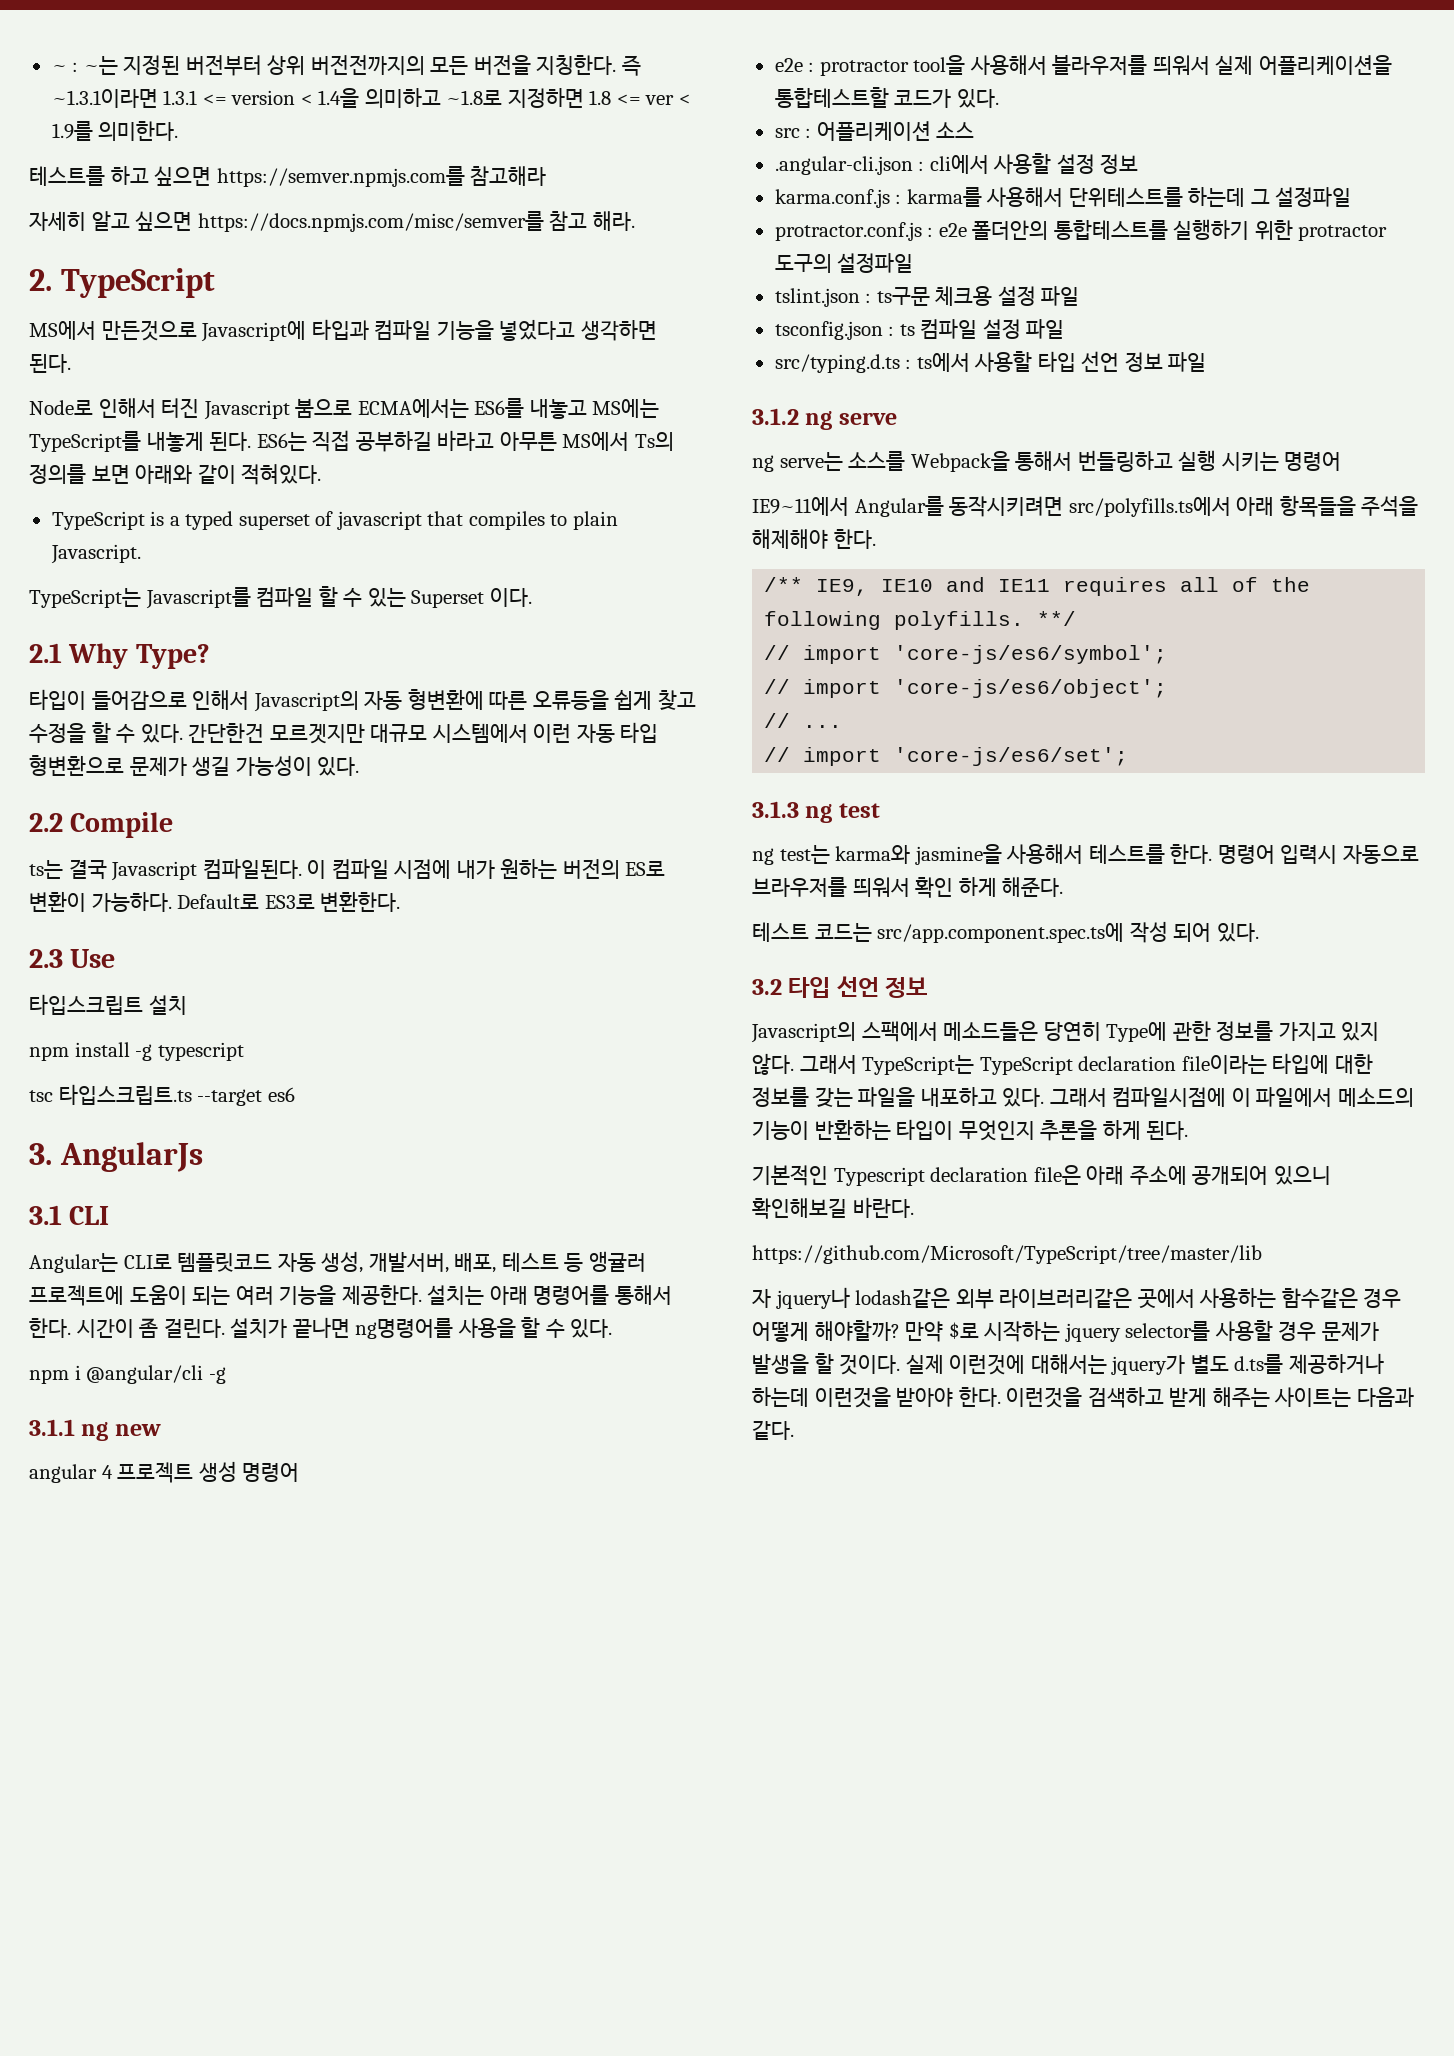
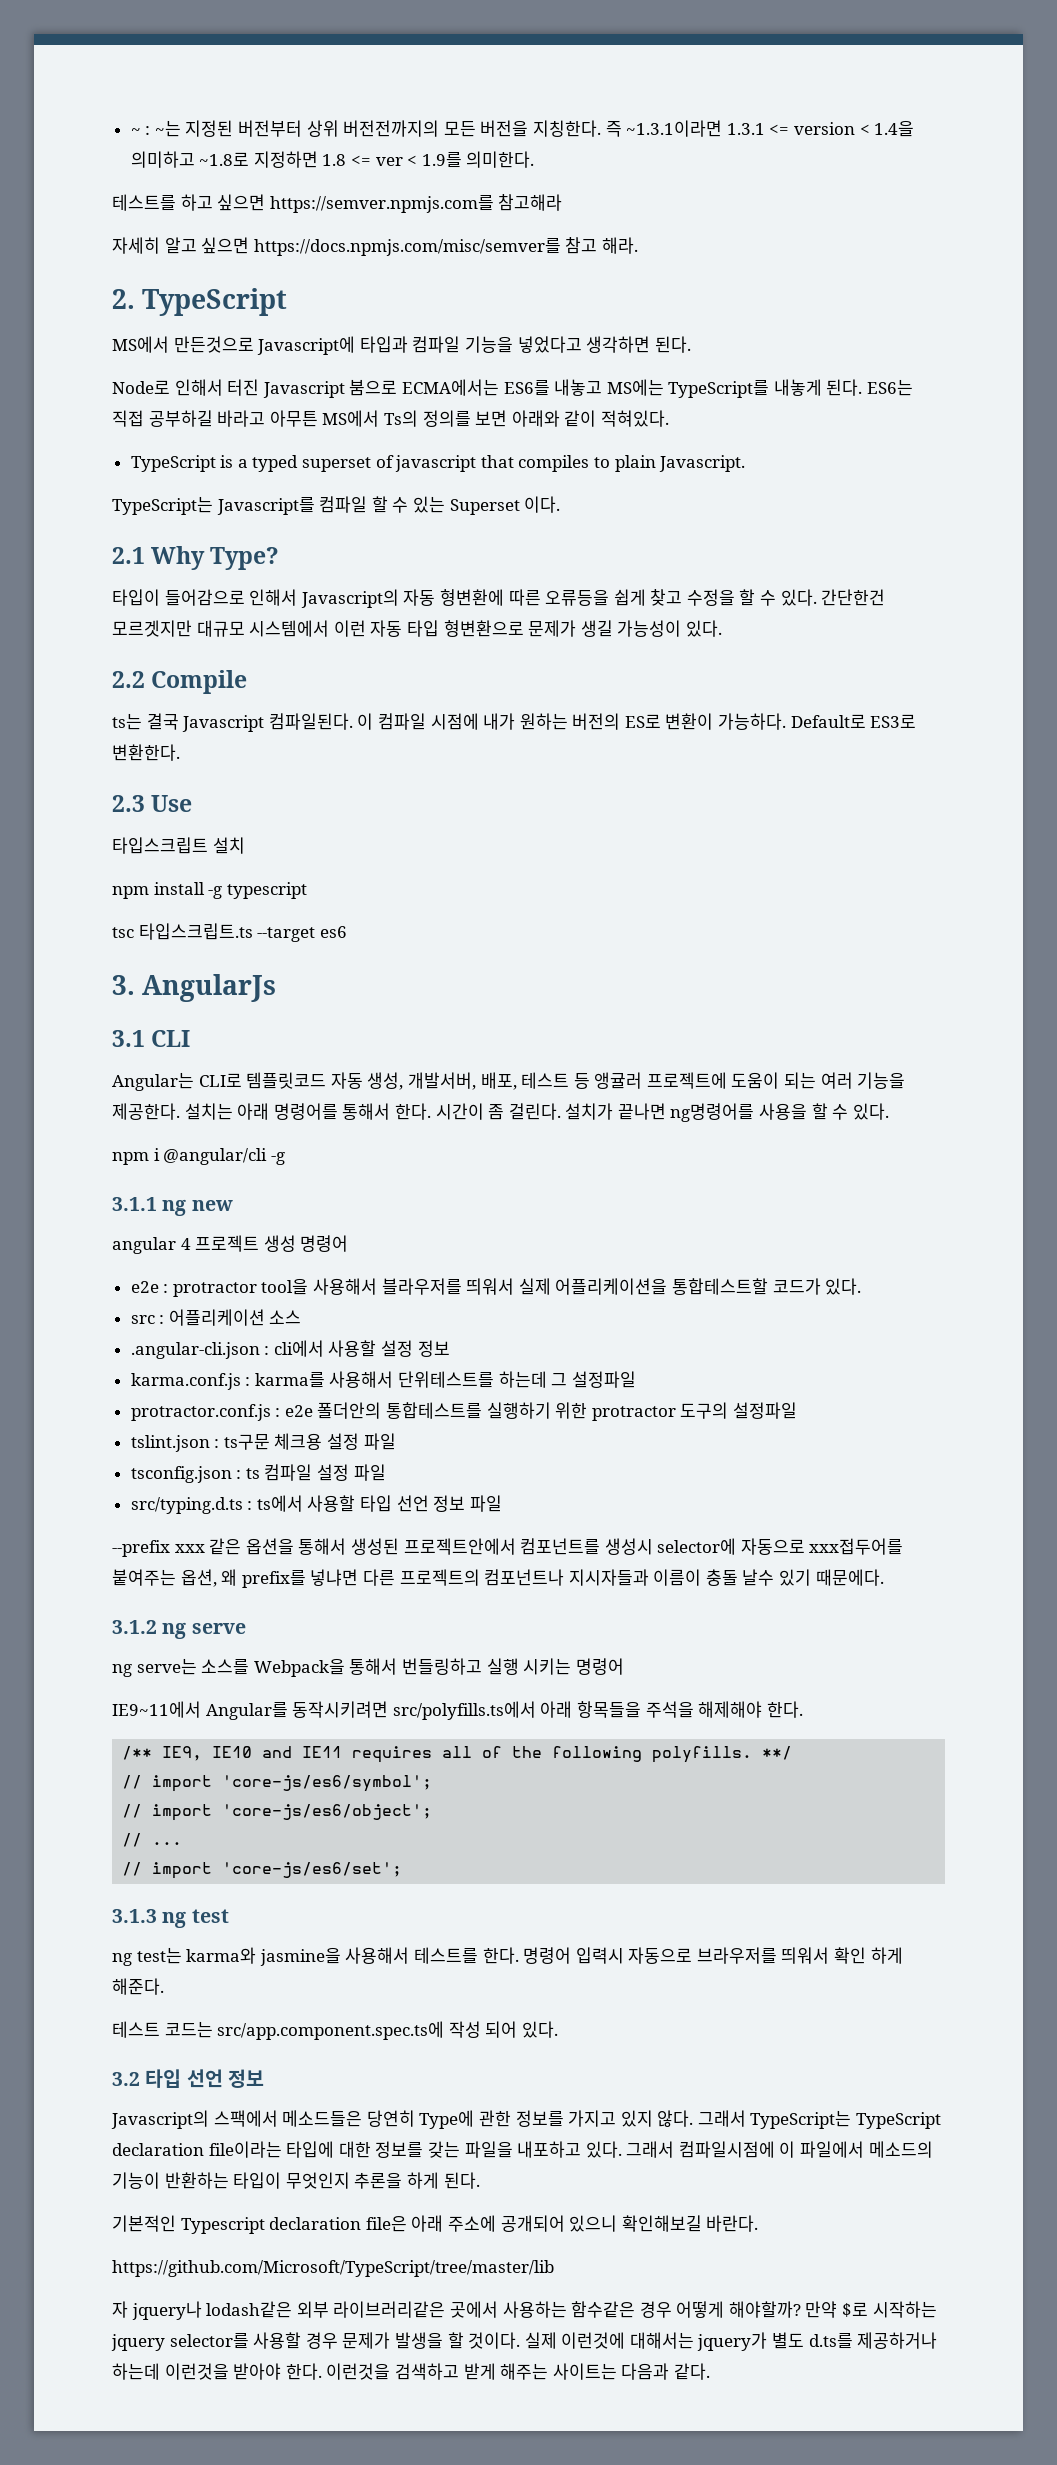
(1207, 362) none -> [112,1538,904,1557] [112,1569,884,1588] // --prefix xxx 같은 옵션을 통해서 생성된 프로젝트안에서 컴포넌트를 생성시 selector에 자동으로 xxx접두어를 붙여주는 옵션, 왜 prefix를 넣냐면 다른 프로젝트의 컴포넌트나 지시자들과 이름이 충돌 날수 있기 때문에다.

